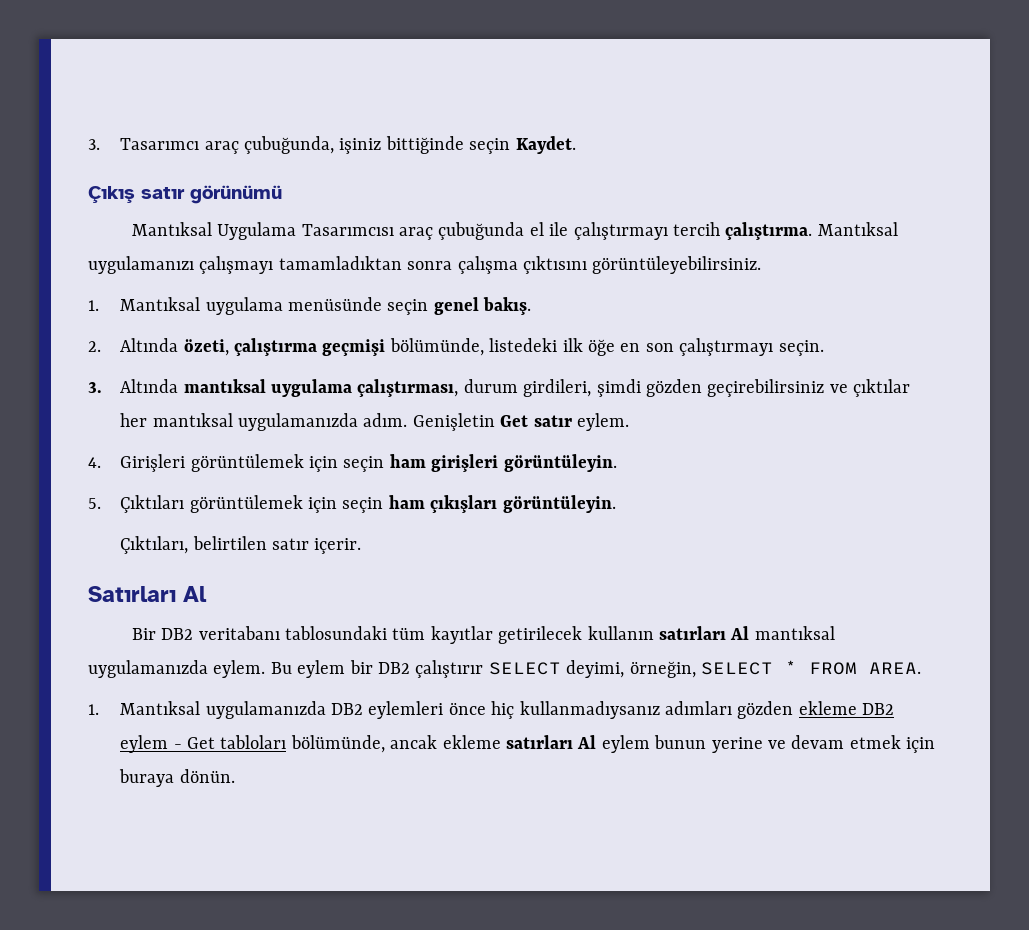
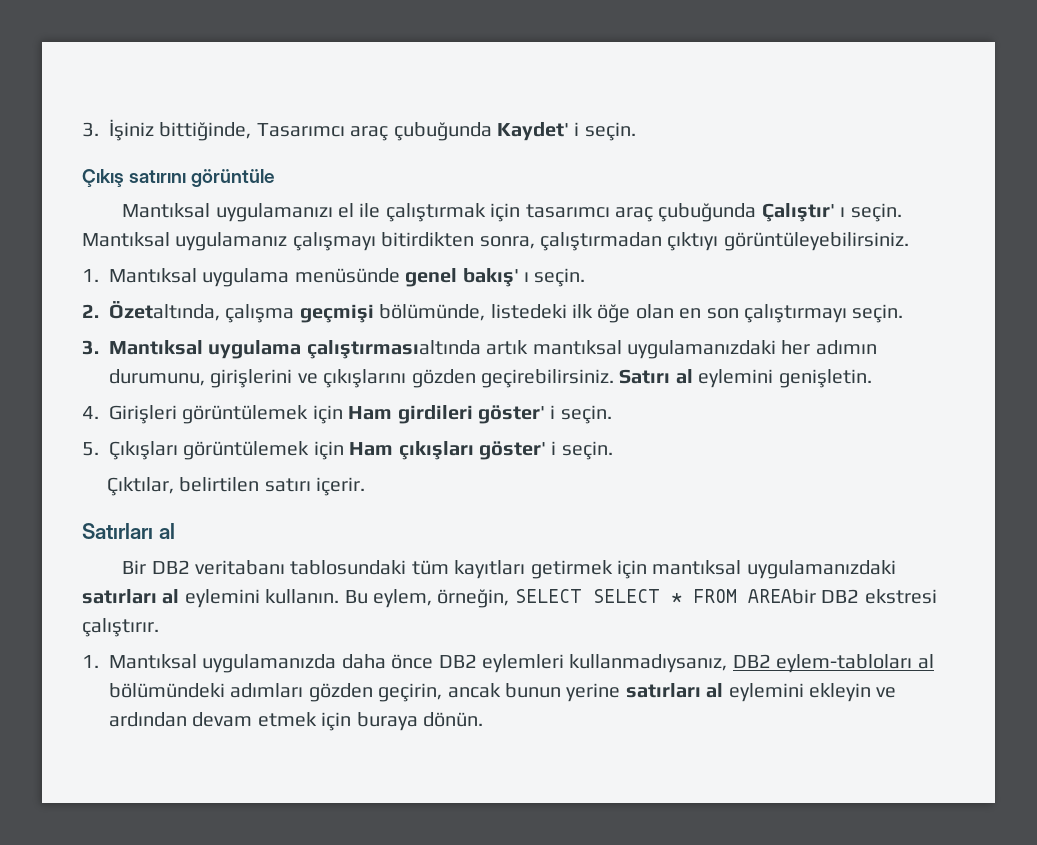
[88,136,576,154] 3. Tasarımcı araç çubuğunda, işiniz bittiğinde seçin Kaydet. -> [82,119,636,141] 3. İşiniz bittiğinde, Tasarımcı araç çubuğunda Kaydet' i seçin.
[141,185,282,204] [131,222,898,240] [88,256,587,274] satır görünümü // Mantıksal Uygulama Tasarımcısı araç çubuğunda el ile çalıştırmayı tercih çalıştırma. Mantıksal uygulamanızı çalışmayı tamamladıktan sonra çalışma çıktısını -> [129,169,276,187] [122,203,902,222] [82,232,719,251] satırını görüntüle // Mantıksal uygulamanızı el ile çalıştırmak için tasarımcı araç çubuğunda Çalıştır' ı seçin. Mantıksal uygulamanız çalışmayı bitirdikten sonra, çalıştırmadan çıktıyı
[387,297,532,315] [88,338,317,356] seçin genel bakış. // 2. Altında özeti, çalıştırma -> [405,268,586,287] [82,301,295,323] genel bakış' ı seçin. // 2. Özetaltında, çalışma
(615, 347) none -> [635,304,674,319] olan
[120,379,911,397] [120,413,629,431] Altında mantıksal uygulama çalıştırması, durum girdileri, şimdi gözden geçirebilirsiniz ve çıktılar her mantıksal uygulamanızda adım. Genişletin Get satır eylem. -> [109,340,877,359] [109,369,872,388] Mantıksal uygulama çalıştırmasıaltında artık mantıksal uygulamanızdaki her adımın durumunu, girişlerini ve çıkışlarını gözden geçirebilirsiniz. Satırı al eylemini genişletin.
[343,454,617,472] seçin ham girişleri görüntüleyin. -> [348,405,612,424] Ham girdileri göster' i seçin.
[120,495,616,513] [120,536,309,554] Çıktıları görüntülemek için seçin ham çıkışları görüntüleyin. // Çıktıları, belirtilen satır -> [109,441,613,460] [106,477,311,496] Çıkışları görüntülemek için Ham çıkışları göster' i seçin. // Çıktılar, belirtilen satırı
[183,586,207,602] Al -> [158,523,175,539] al
[430,626,835,644] [88,660,921,678] [88,701,895,719] [120,735,786,753] kayıtlar getirilecek kullanın satırları Al mantıksal uygulamanızda eylem. Bu eylem bir DB2 çalıştırır SELECT deyimi, örneğin, SELECT * FROM AREA. // 1. Mantıksal uygulamanızda DB2 eylemleri önce hiç kullanmadıysanız adımları gözden ekleme DB2 eylem - Get tabloları bölümünde, ancak ekleme satırları Al eylem bunun yerine ve -> [454,560,896,579] [82,589,937,608] [82,618,159,637] [82,654,934,673] [109,683,897,702] [109,712,187,727] kayıtları getirmek için mantıksal uygulamanızdaki satırları al eylemini kullanın. Bu eylem, örneğin, SELECT SELECT * FROM AREAbir DB2 ekstresi çalıştırır. // 1. Mantıksal uygulamanızda daha önce DB2 eylemleri kullanmadıysanız, DB2 eylem-tabloları al bölümündeki adımları gözden geçirin, ancak bunun yerine satırları al eylemini ekleyin ve ardından

